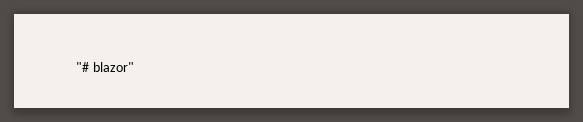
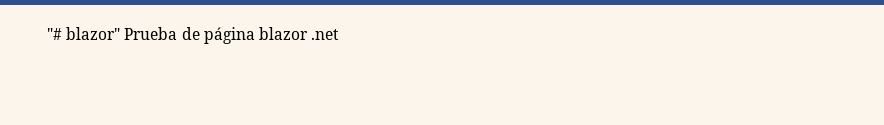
(134, 67) none -> [124,27,340,44] Prueba de página blazor .net

